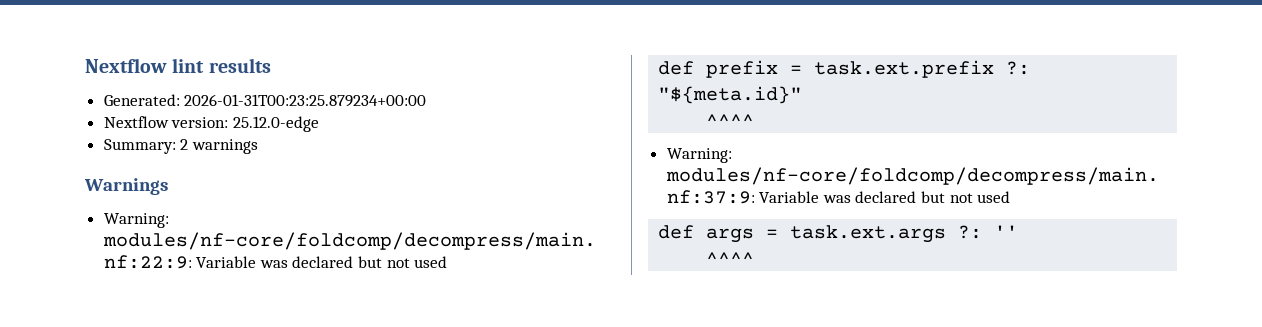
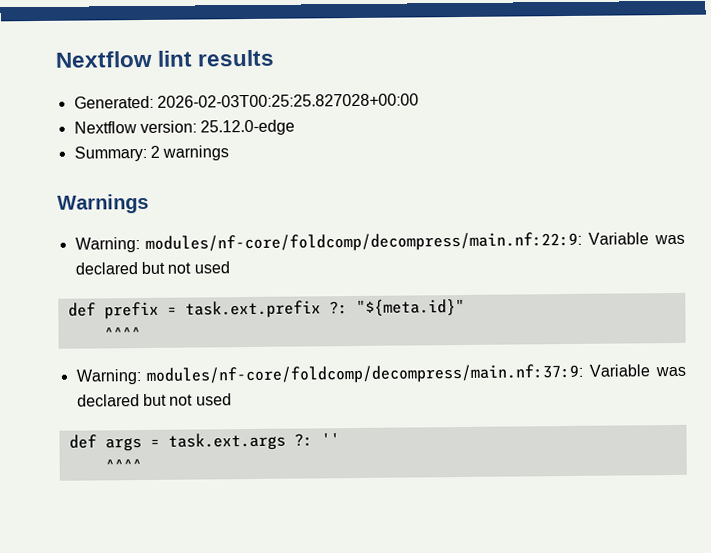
[184,94,427,107] 2026-01-31T00:23:25.879234+00:00 -> [156,93,419,108] 2026-02-03T00:25:25.827028+00:00

